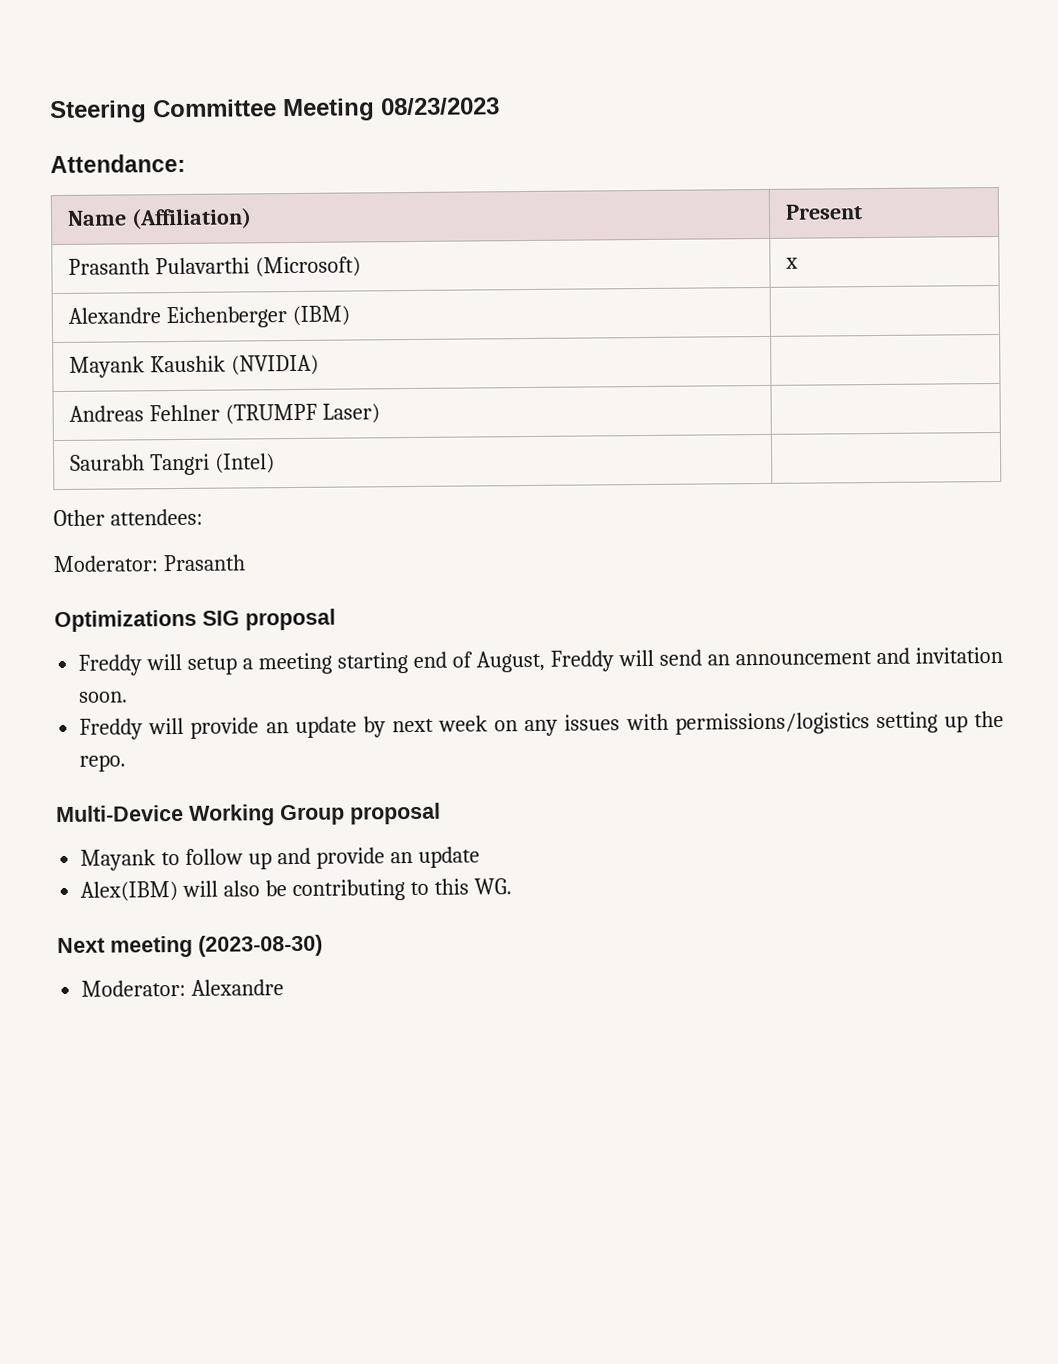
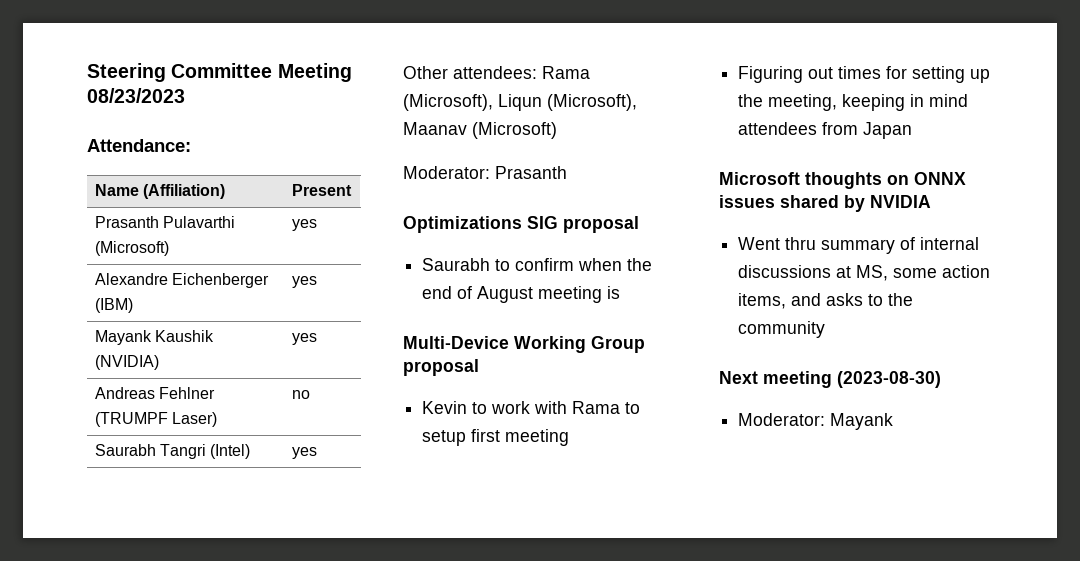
[785,257,799,269] x -> [291,219,317,231] yes
(351, 316) none -> [291,276,317,288] yes
(320, 365) none -> [291,333,317,345] yes
(381, 413) none -> [291,390,310,399] no
(276, 463) none -> [291,447,317,459] yes
(203, 517) none -> [542,66,590,79] [403,94,637,111] [403,122,557,139] Rama (Microsoft), Liqun (Microsoft), Maanav (Microsoft)
[78,646,1004,676] [79,691,129,703] [79,710,1005,740] [79,754,127,772] [56,802,441,826] [80,846,480,871] [80,878,512,902] Freddy will setup a meeting starting end of August, Freddy will send an announcement and invitation soon. // Freddy will provide an update by next week on any issues with permissions/logistics setting up the repo. // Multi-Device Working Group proposal // Mayank to follow up and provide an update // Alex(IBM) will also be contributing to this WG. -> [422,258,653,271] [422,286,621,303] [403,336,645,353] [403,359,479,376] [422,401,641,414] [422,429,570,446] [738,66,991,83] [738,94,969,111] [738,122,913,139] [719,172,966,189] [719,195,931,212] [738,237,980,254] [738,265,991,281] [738,293,914,309] [738,321,826,338] Saurabh to confirm when the end of August meeting is // Multi-Device Working Group proposal // Kevin to work with Rama to setup first meeting // Figuring out times for setting up the meeting, keeping in mind attendees from Japan // Microsoft thoughts on ONNX issues shared by NVIDIA // Went thru summary of internal discussions at MS, some action items, and asks to the community
[191,979,285,996] Alexandre -> [830,413,894,430] Mayank

